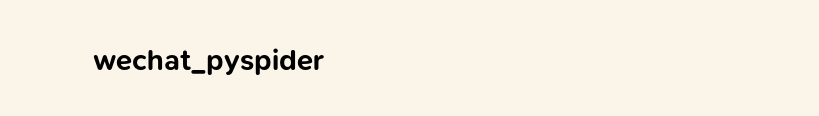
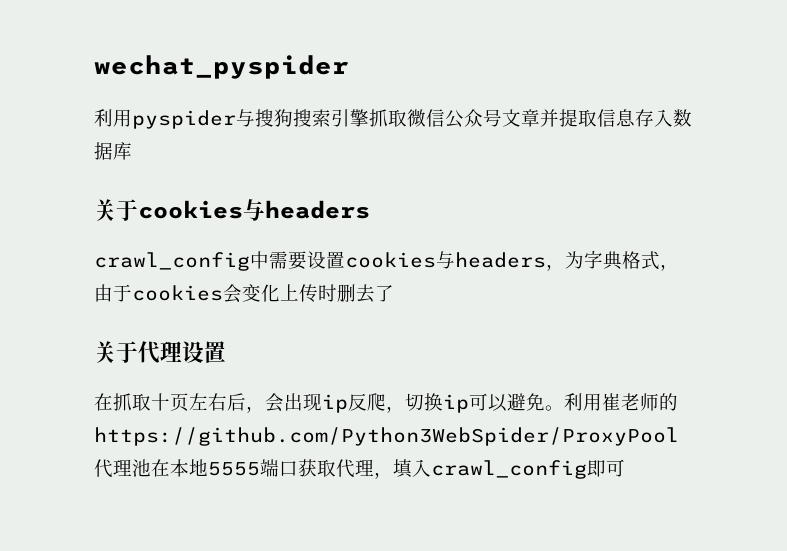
(324, 61) none -> [94,109,692,129] [94,142,132,160] [94,199,370,221] [94,250,679,271] [94,284,394,303] [94,341,226,364] [94,393,678,413] [94,427,679,446] [94,459,625,479] // 利用pyspider与搜狗搜索引擎抓取微信公众号文章并提取信息存入数据库 // 关于cookies与headers // crawl_config中需要设置cookies与headers，为字典格式，由于cookies会变化上传时删去了 // 关于代理设置 // 在抓取十页左右后，会出现ip反爬，切换ip可以避免。利用崔老师的https://github.com/Python3WebSpider/ProxyPool代理池在本地5555端口获取代理，填入crawl_config即可

